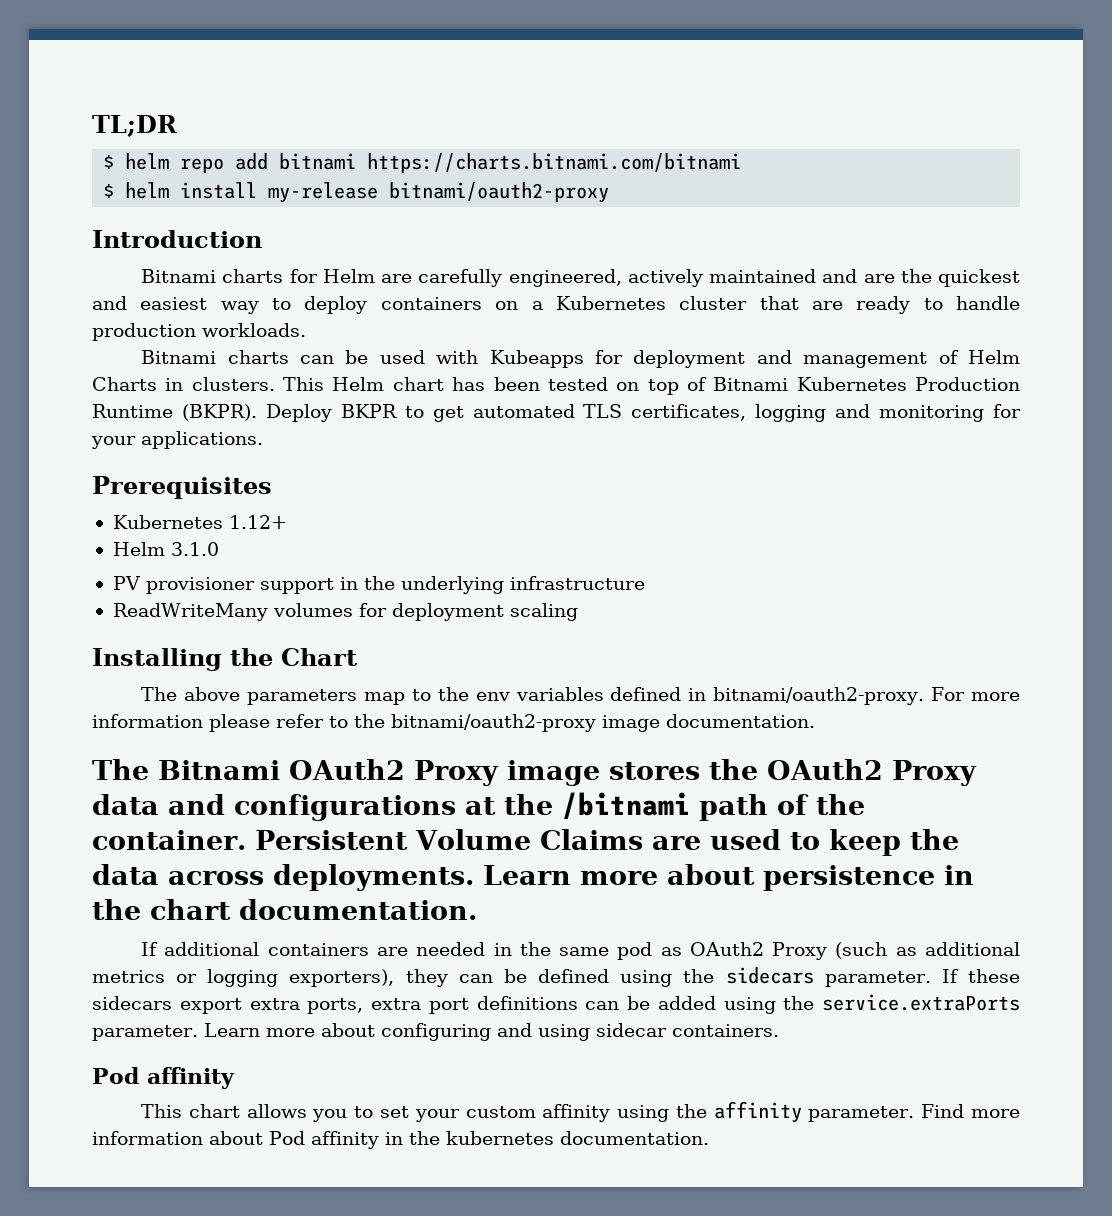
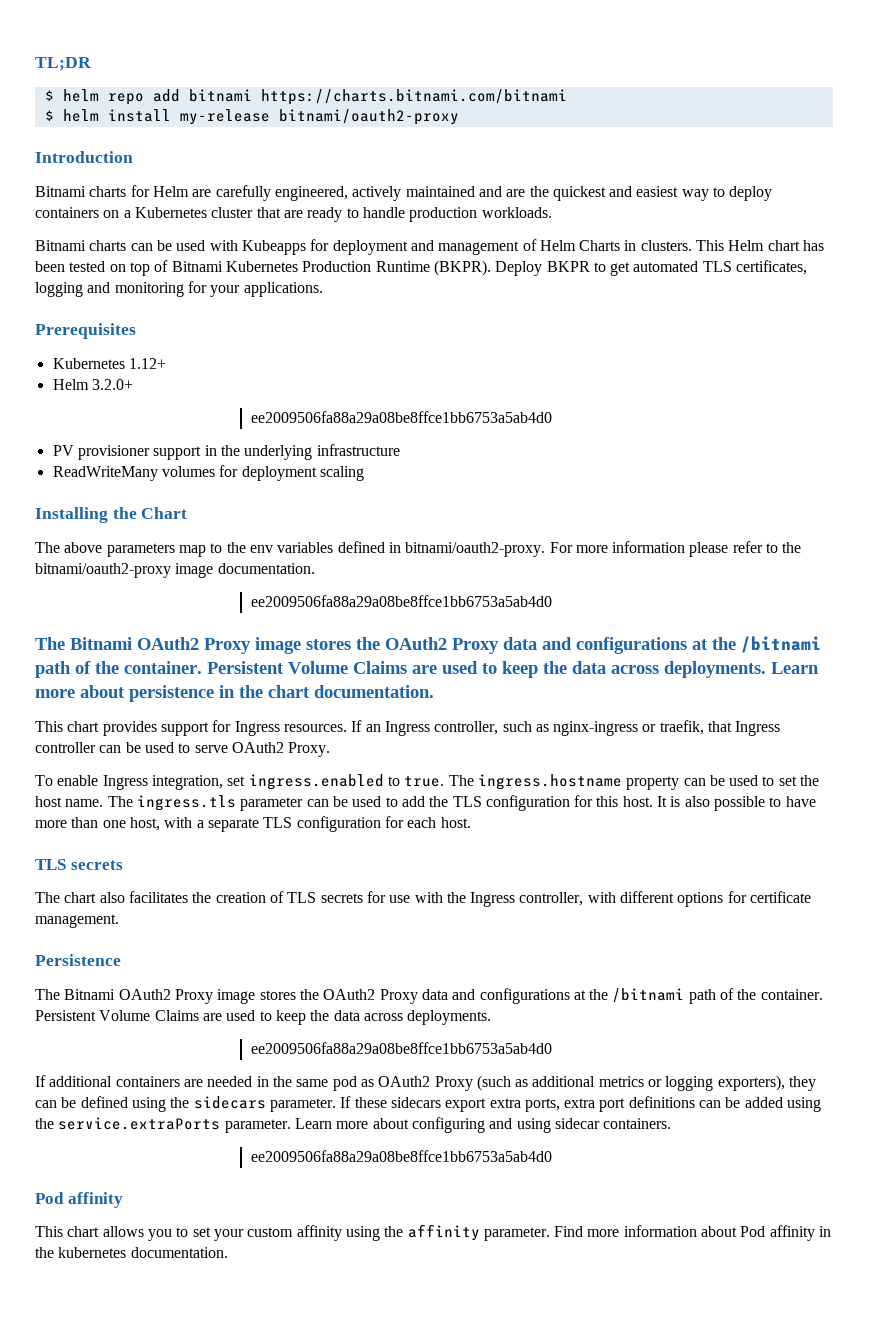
[170,542,219,556] 3.1.0 -> [91,379,133,390] [251,411,553,423] 3.2.0+ // ee2009506fa88a29a08be8ffce1bb6753a5ab4d0
(815, 721) none -> [251,595,553,607] // ee2009506fa88a29a08be8ffce1bb6753a5ab4d0
(477, 909) none -> [35,720,781,736] [35,742,331,757] [35,774,820,790] [35,795,816,811] [35,816,471,832] [35,859,123,870] [35,891,812,907] [35,914,119,928] [35,954,121,966] [35,988,823,1004] [35,1010,492,1025] [251,1042,553,1054] // This chart provides support for Ingress resources. If an Ingress controller, such as nginx-ingress or traefik, that Ingress controller can be used to serve OAuth2 Proxy. // To enable Ingress integration, set ingress.enabled to true. The ingress.hostname property can be used to set the host name. The ingress.tls parameter can be used to add the TLS configuration for this host. It is also possible to have more than one host, with a separate TLS configuration for each host. // TLS secrets // The chart also facilitates the creation of TLS secrets for use with the Ingress controller, with different options for certificate management. // Persistence // The Bitnami OAuth2 Proxy image stores the OAuth2 Proxy data and configurations at the /bitnami path of the container. Persistent Volume Claims are used to keep the data across deployments. // ee2009506fa88a29a08be8ffce1bb6753a5ab4d0
(779, 1030) none -> [251,1150,553,1162] // ee2009506fa88a29a08be8ffce1bb6753a5ab4d0

